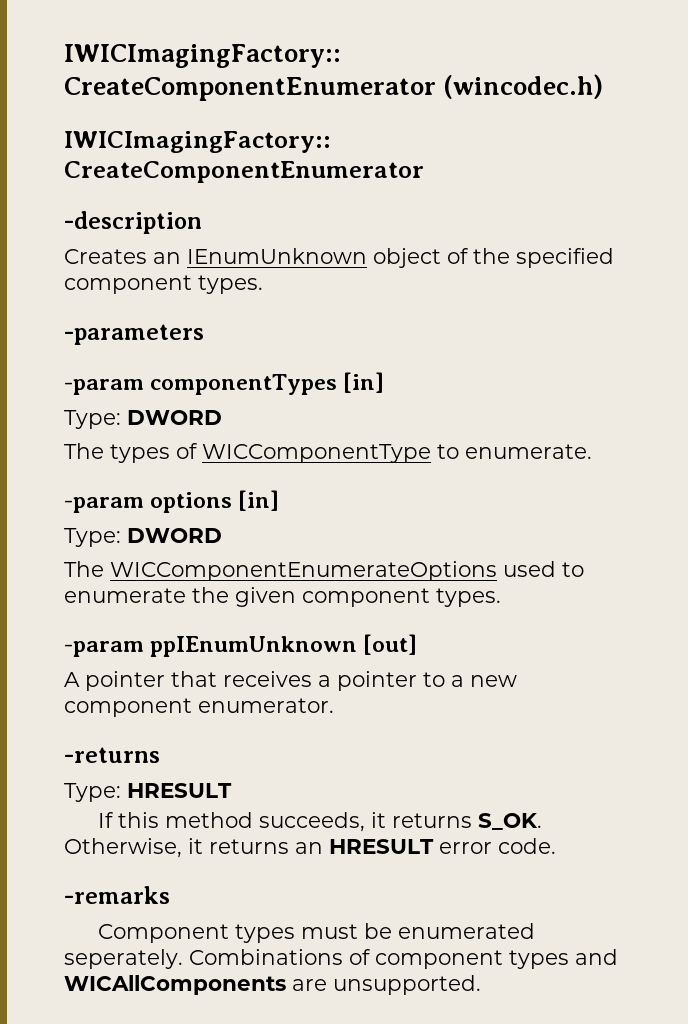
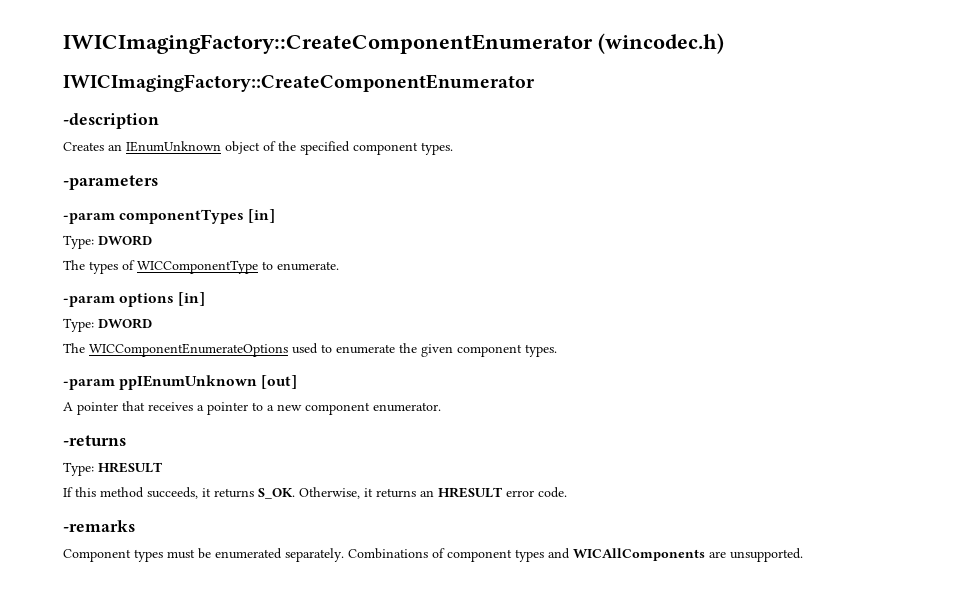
[64,949,183,969] seperately. -> [285,548,344,562] separately.

